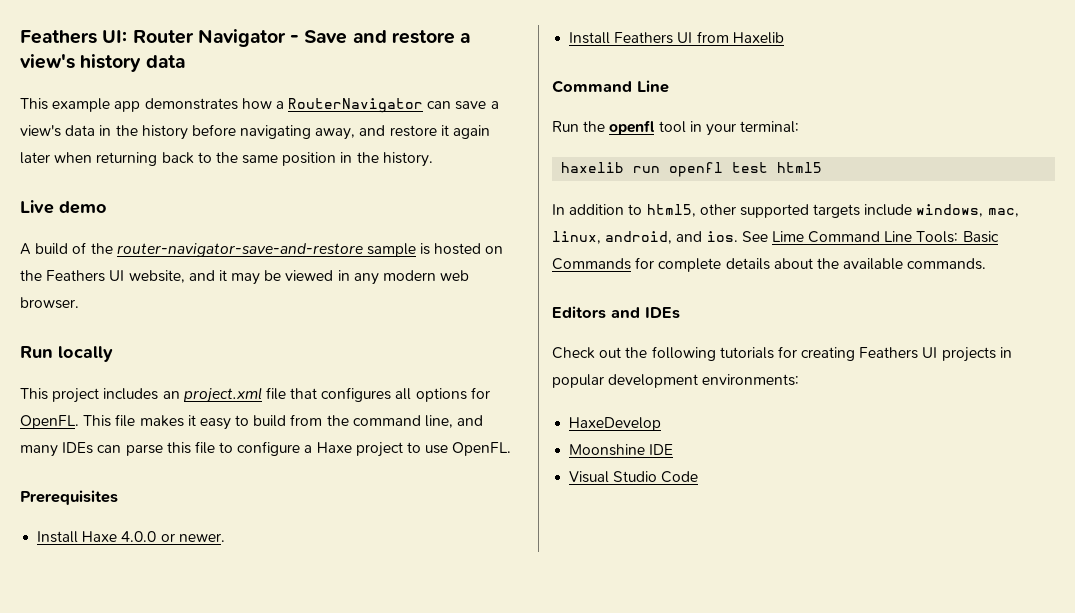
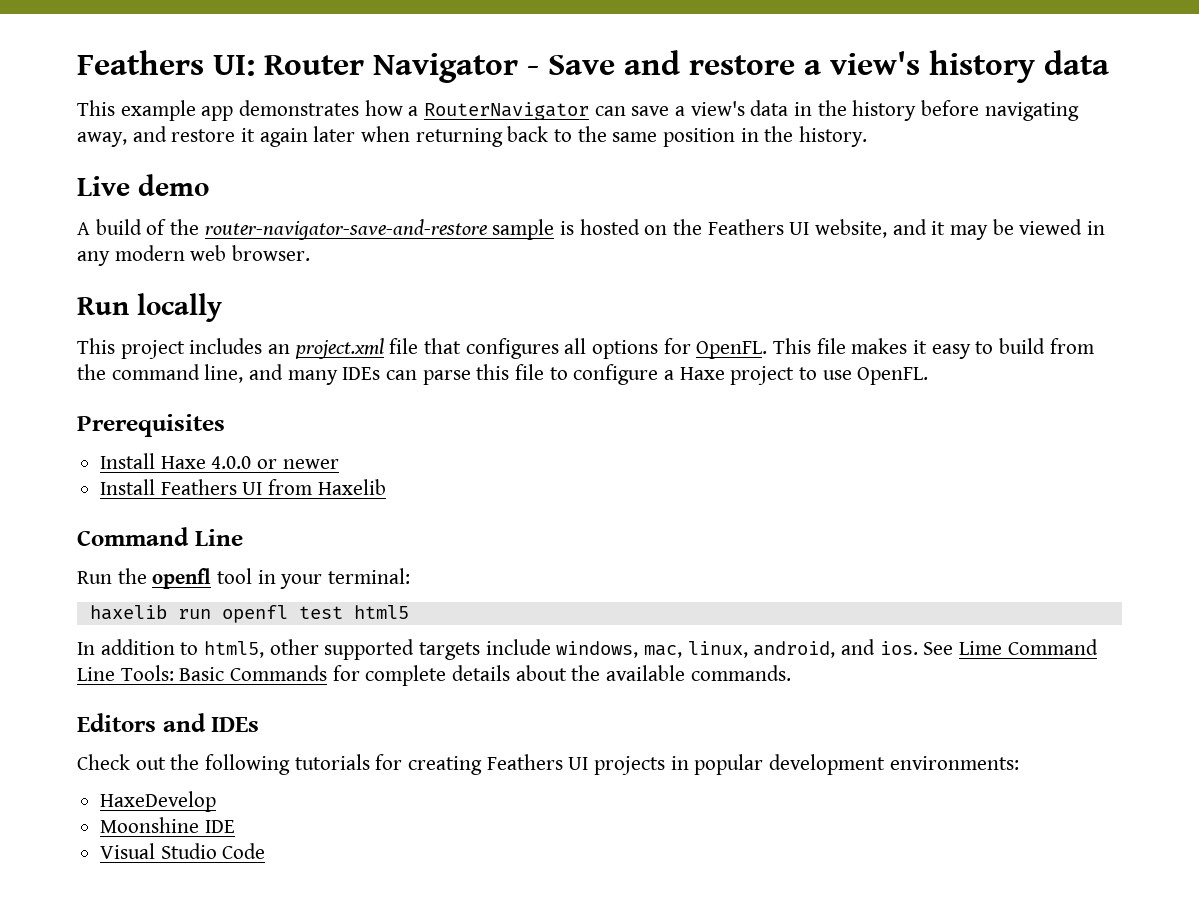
[178,533,225,542] newer. -> [282,459,339,469] newer

